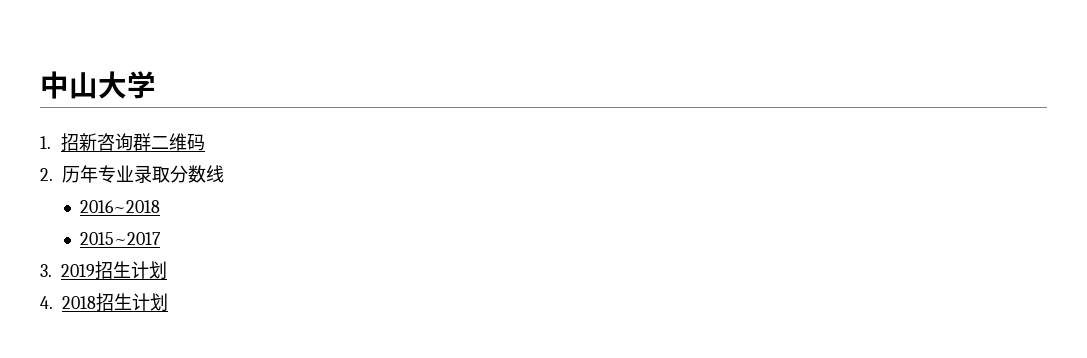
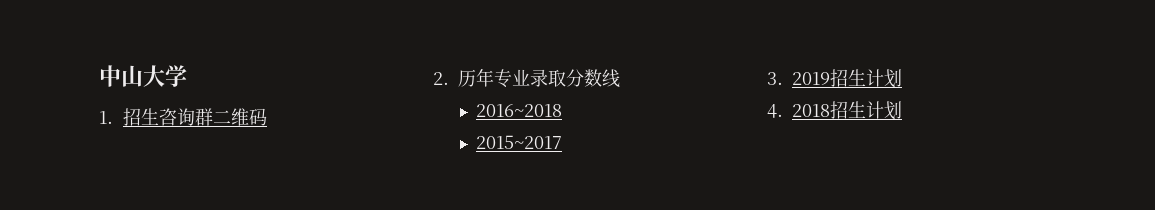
[78,133,97,151] 新 -> [140,108,159,125] 生

